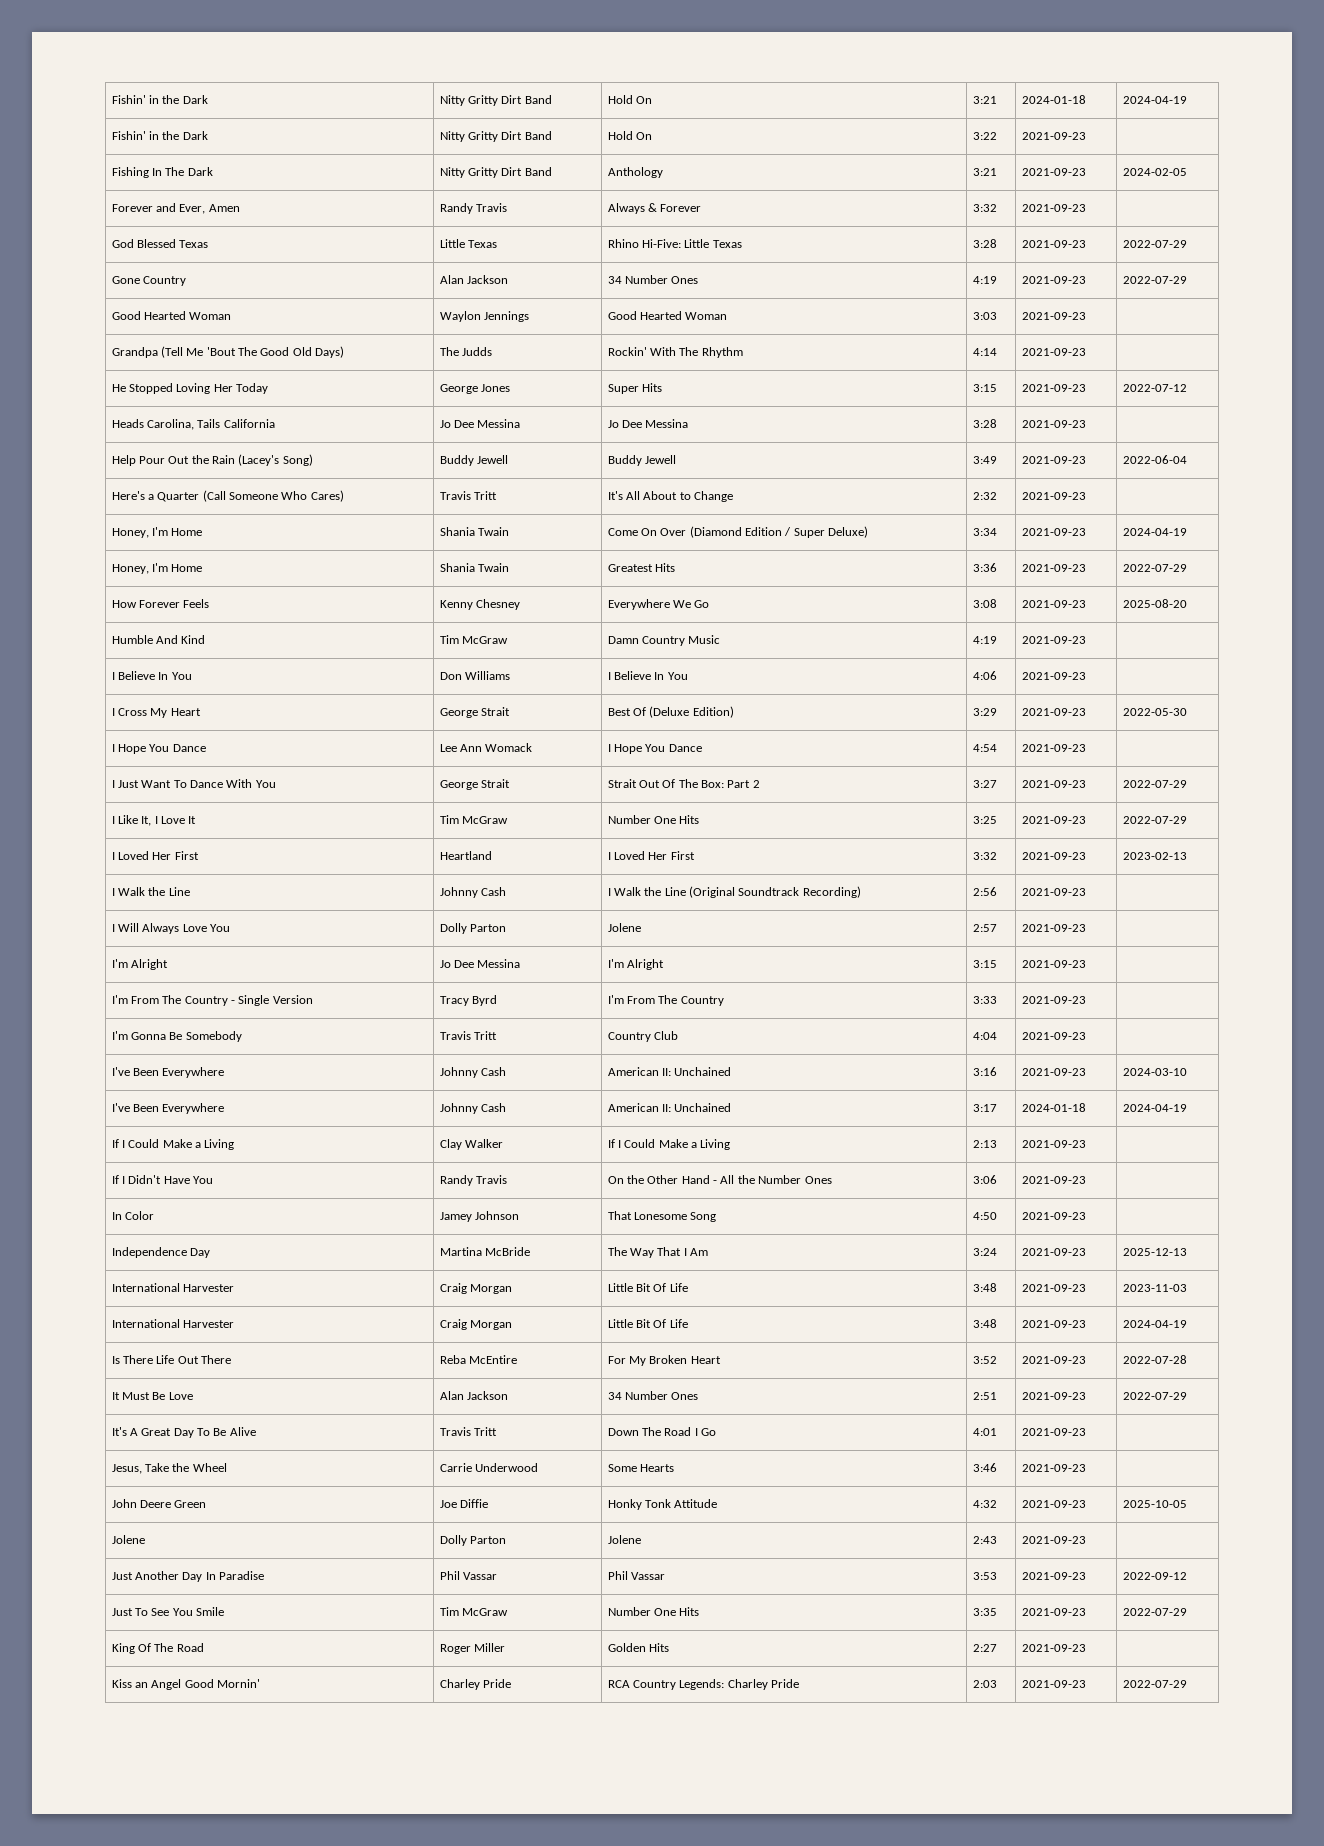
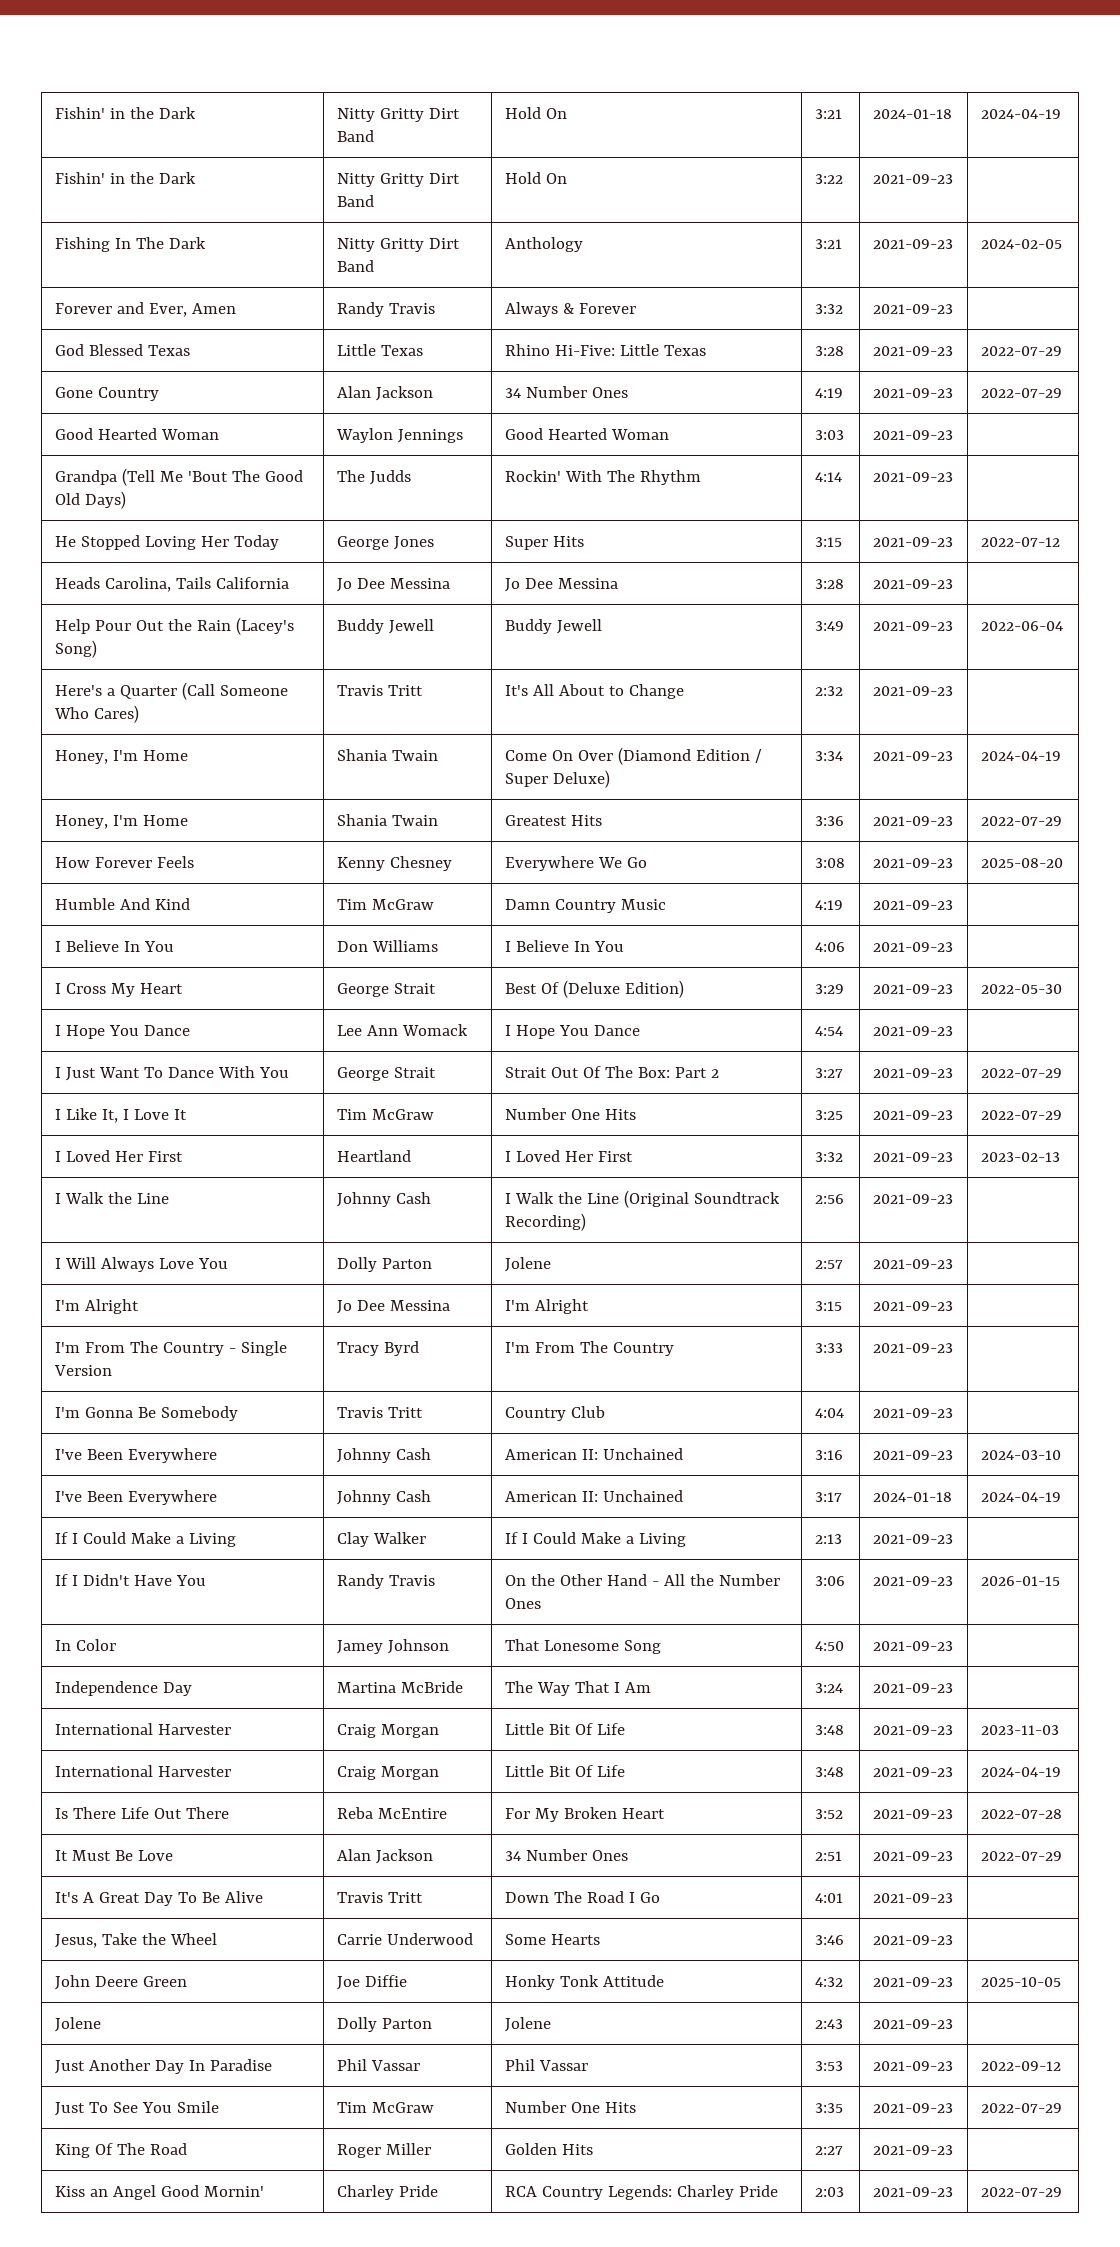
(1086, 1180) none -> [980,1576,1060,1586] 2026-01-15
[1122,1248,1187,1256] 2025-12-13 -> (953, 1688) none

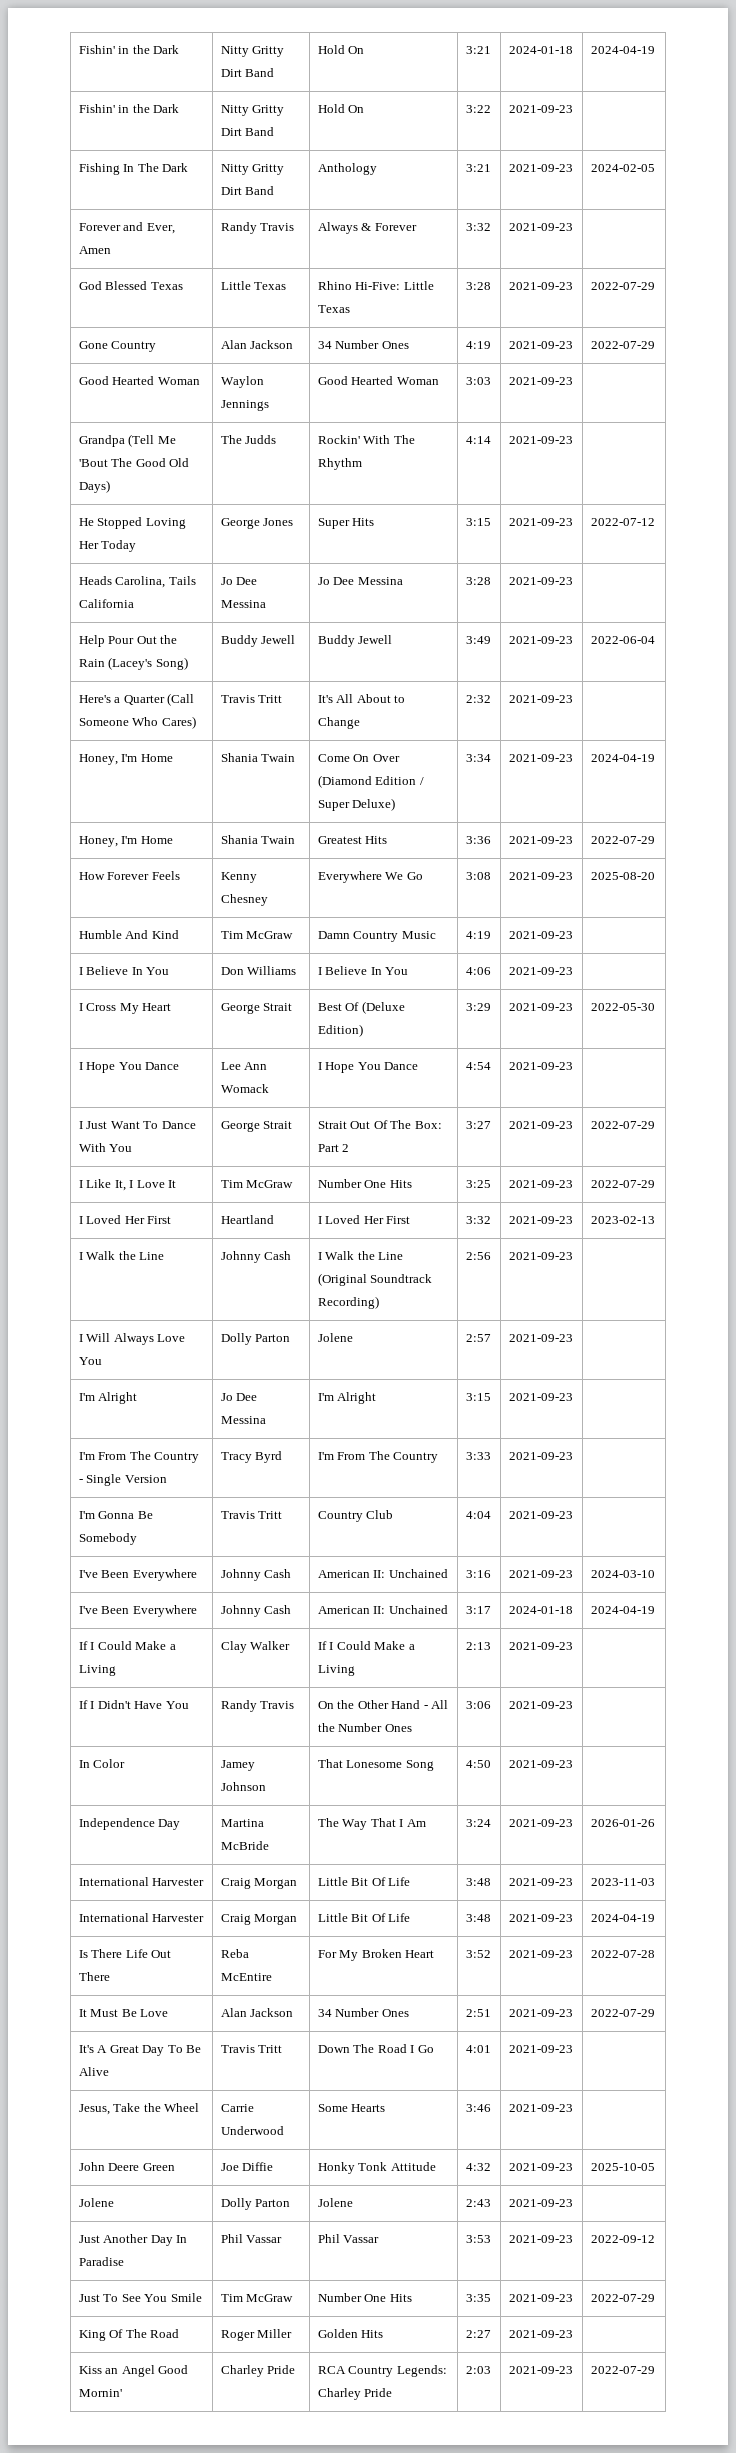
[980,1576,1060,1586] 2026-01-15 -> (573, 1705) none
(953, 1688) none -> [590,1819,655,1827] 2026-01-26

